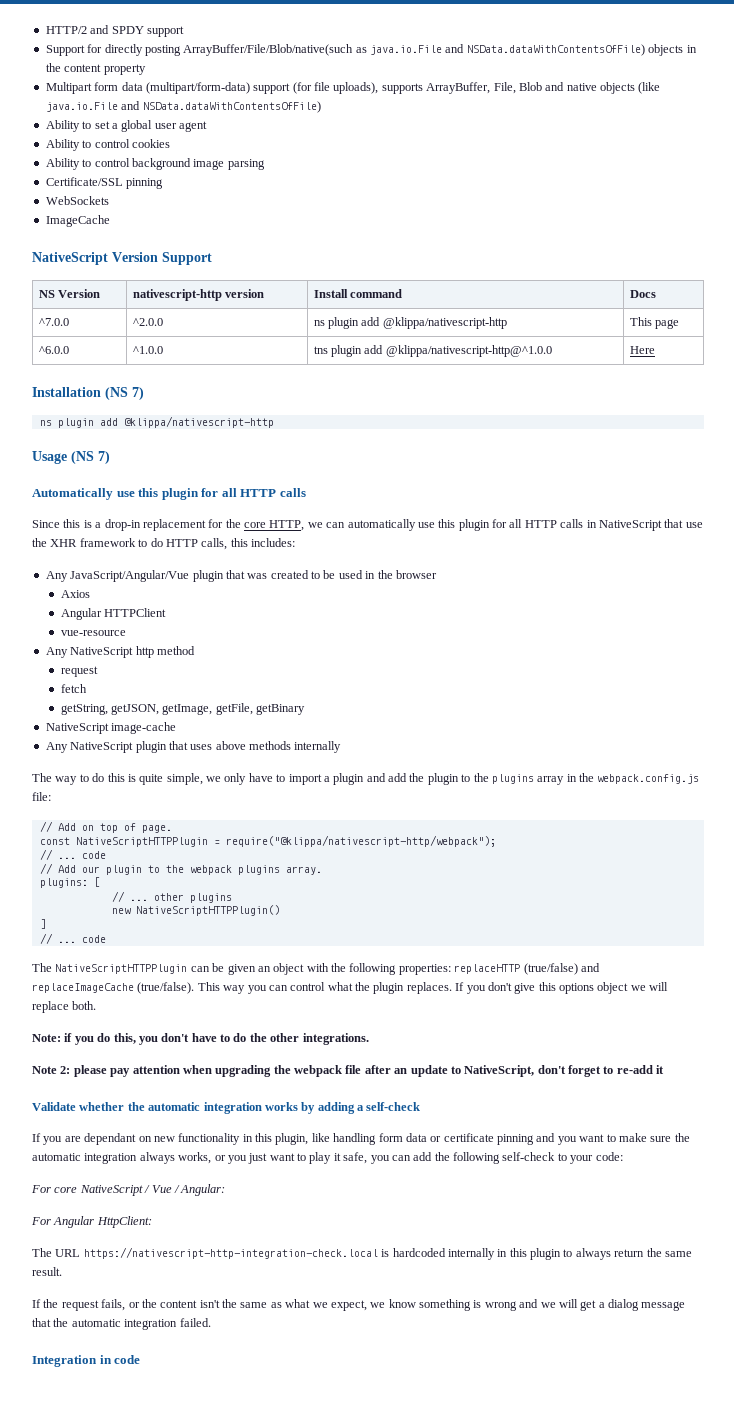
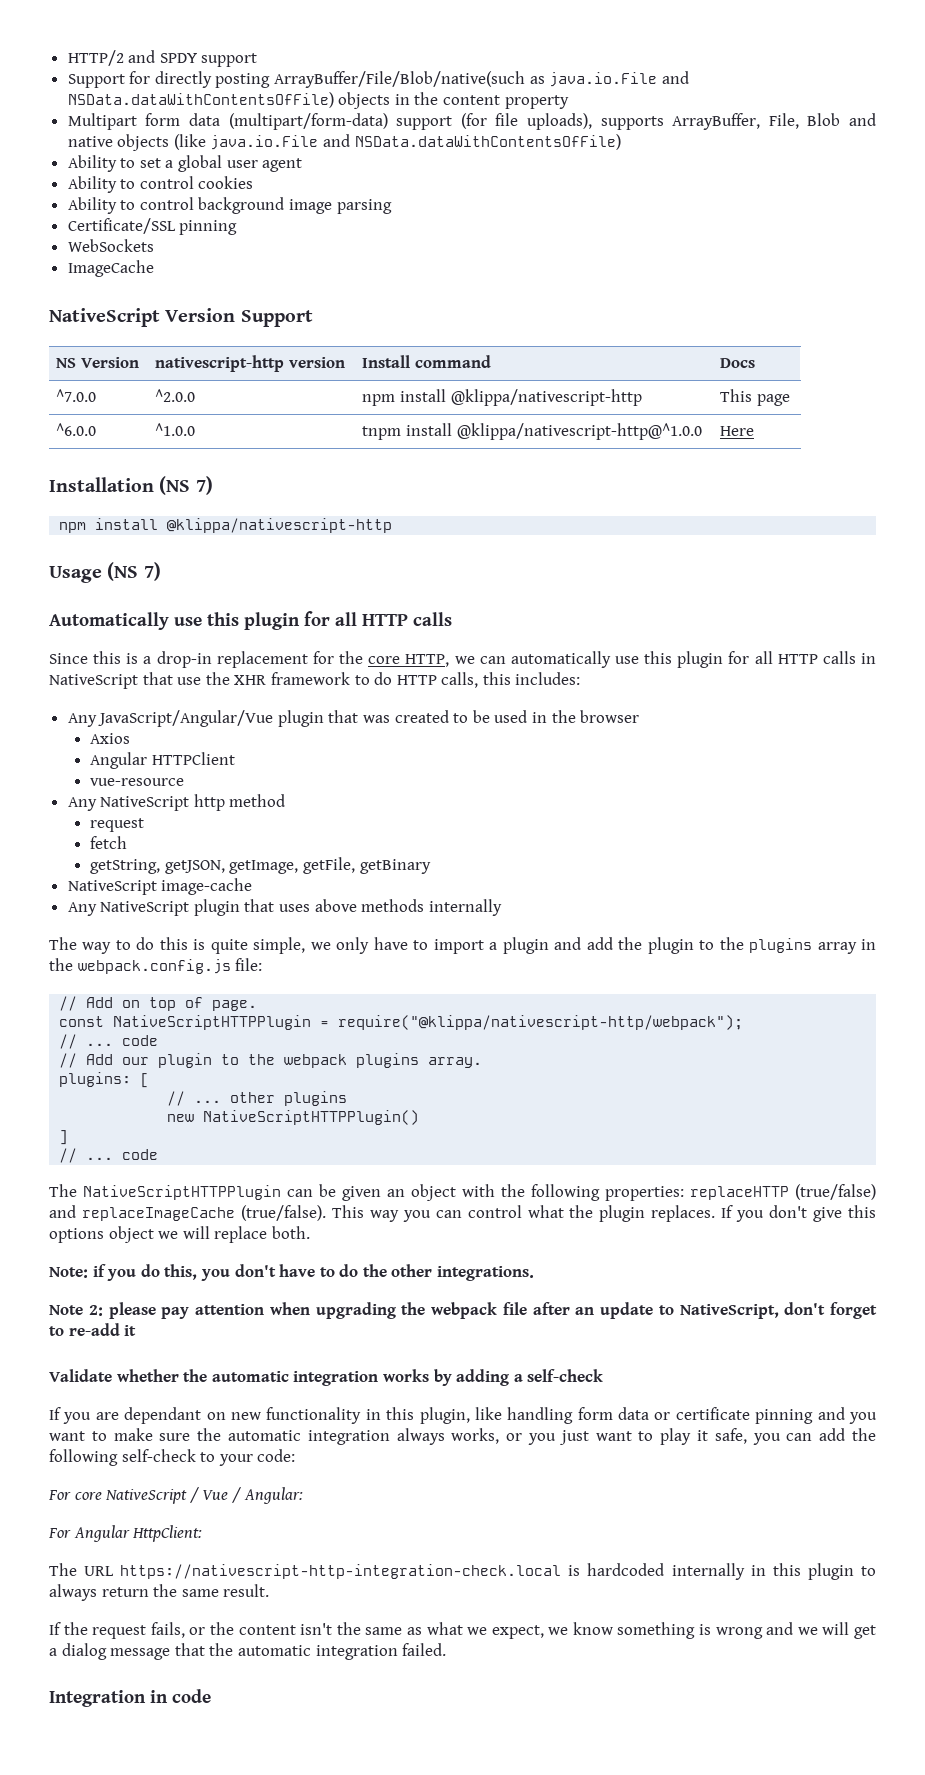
[313,317,381,329] ns plugin add -> [362,389,447,406] npm install
[313,345,384,357] tns plugin add -> [362,423,453,440] tnpm install
[39,418,118,428] ns plugin add -> [59,518,159,533] npm install

